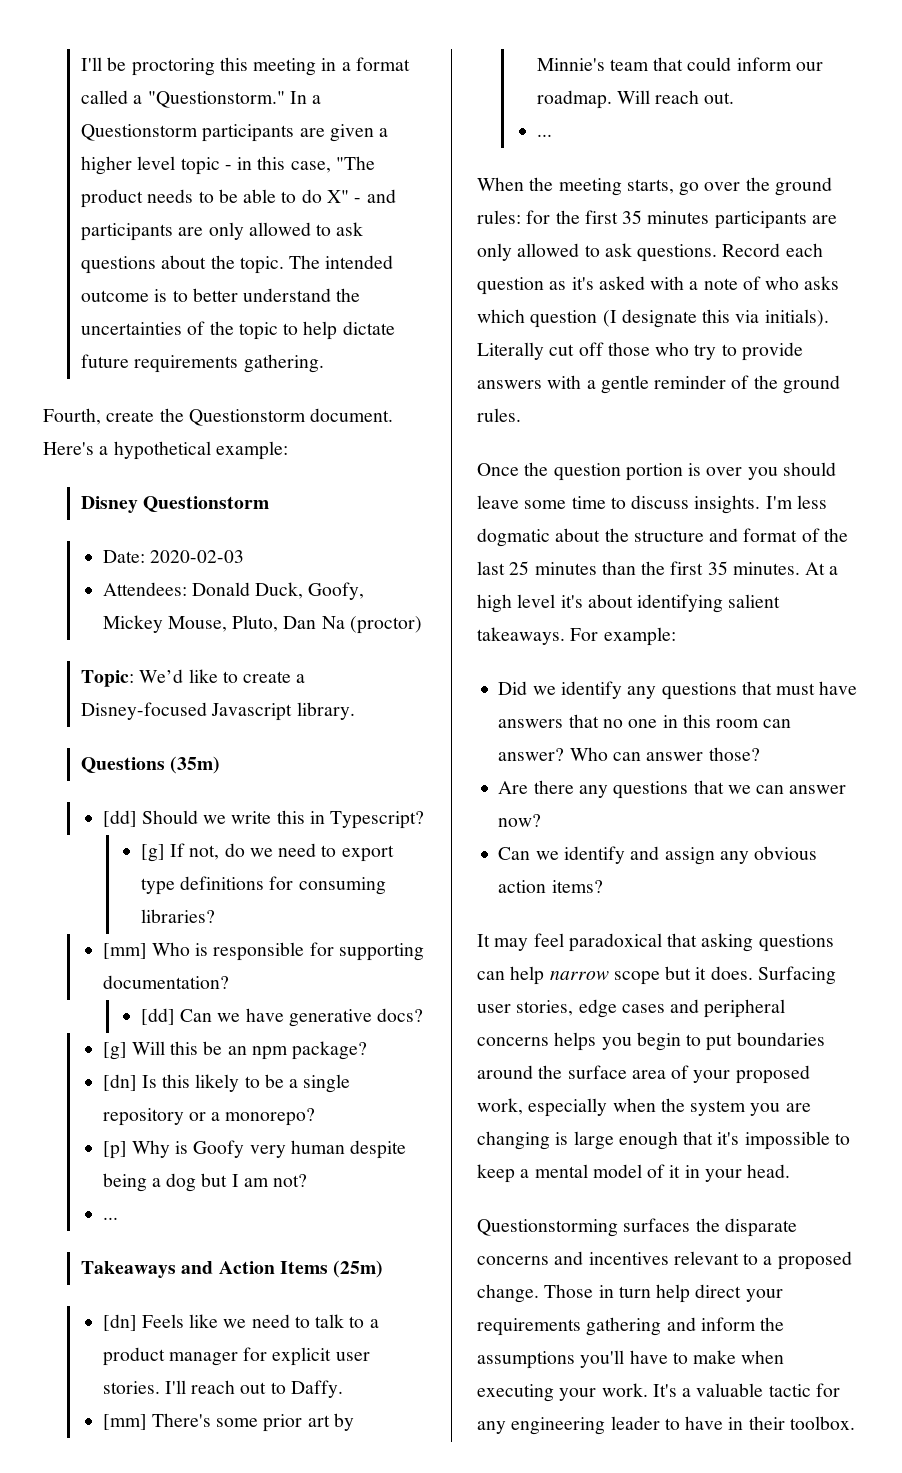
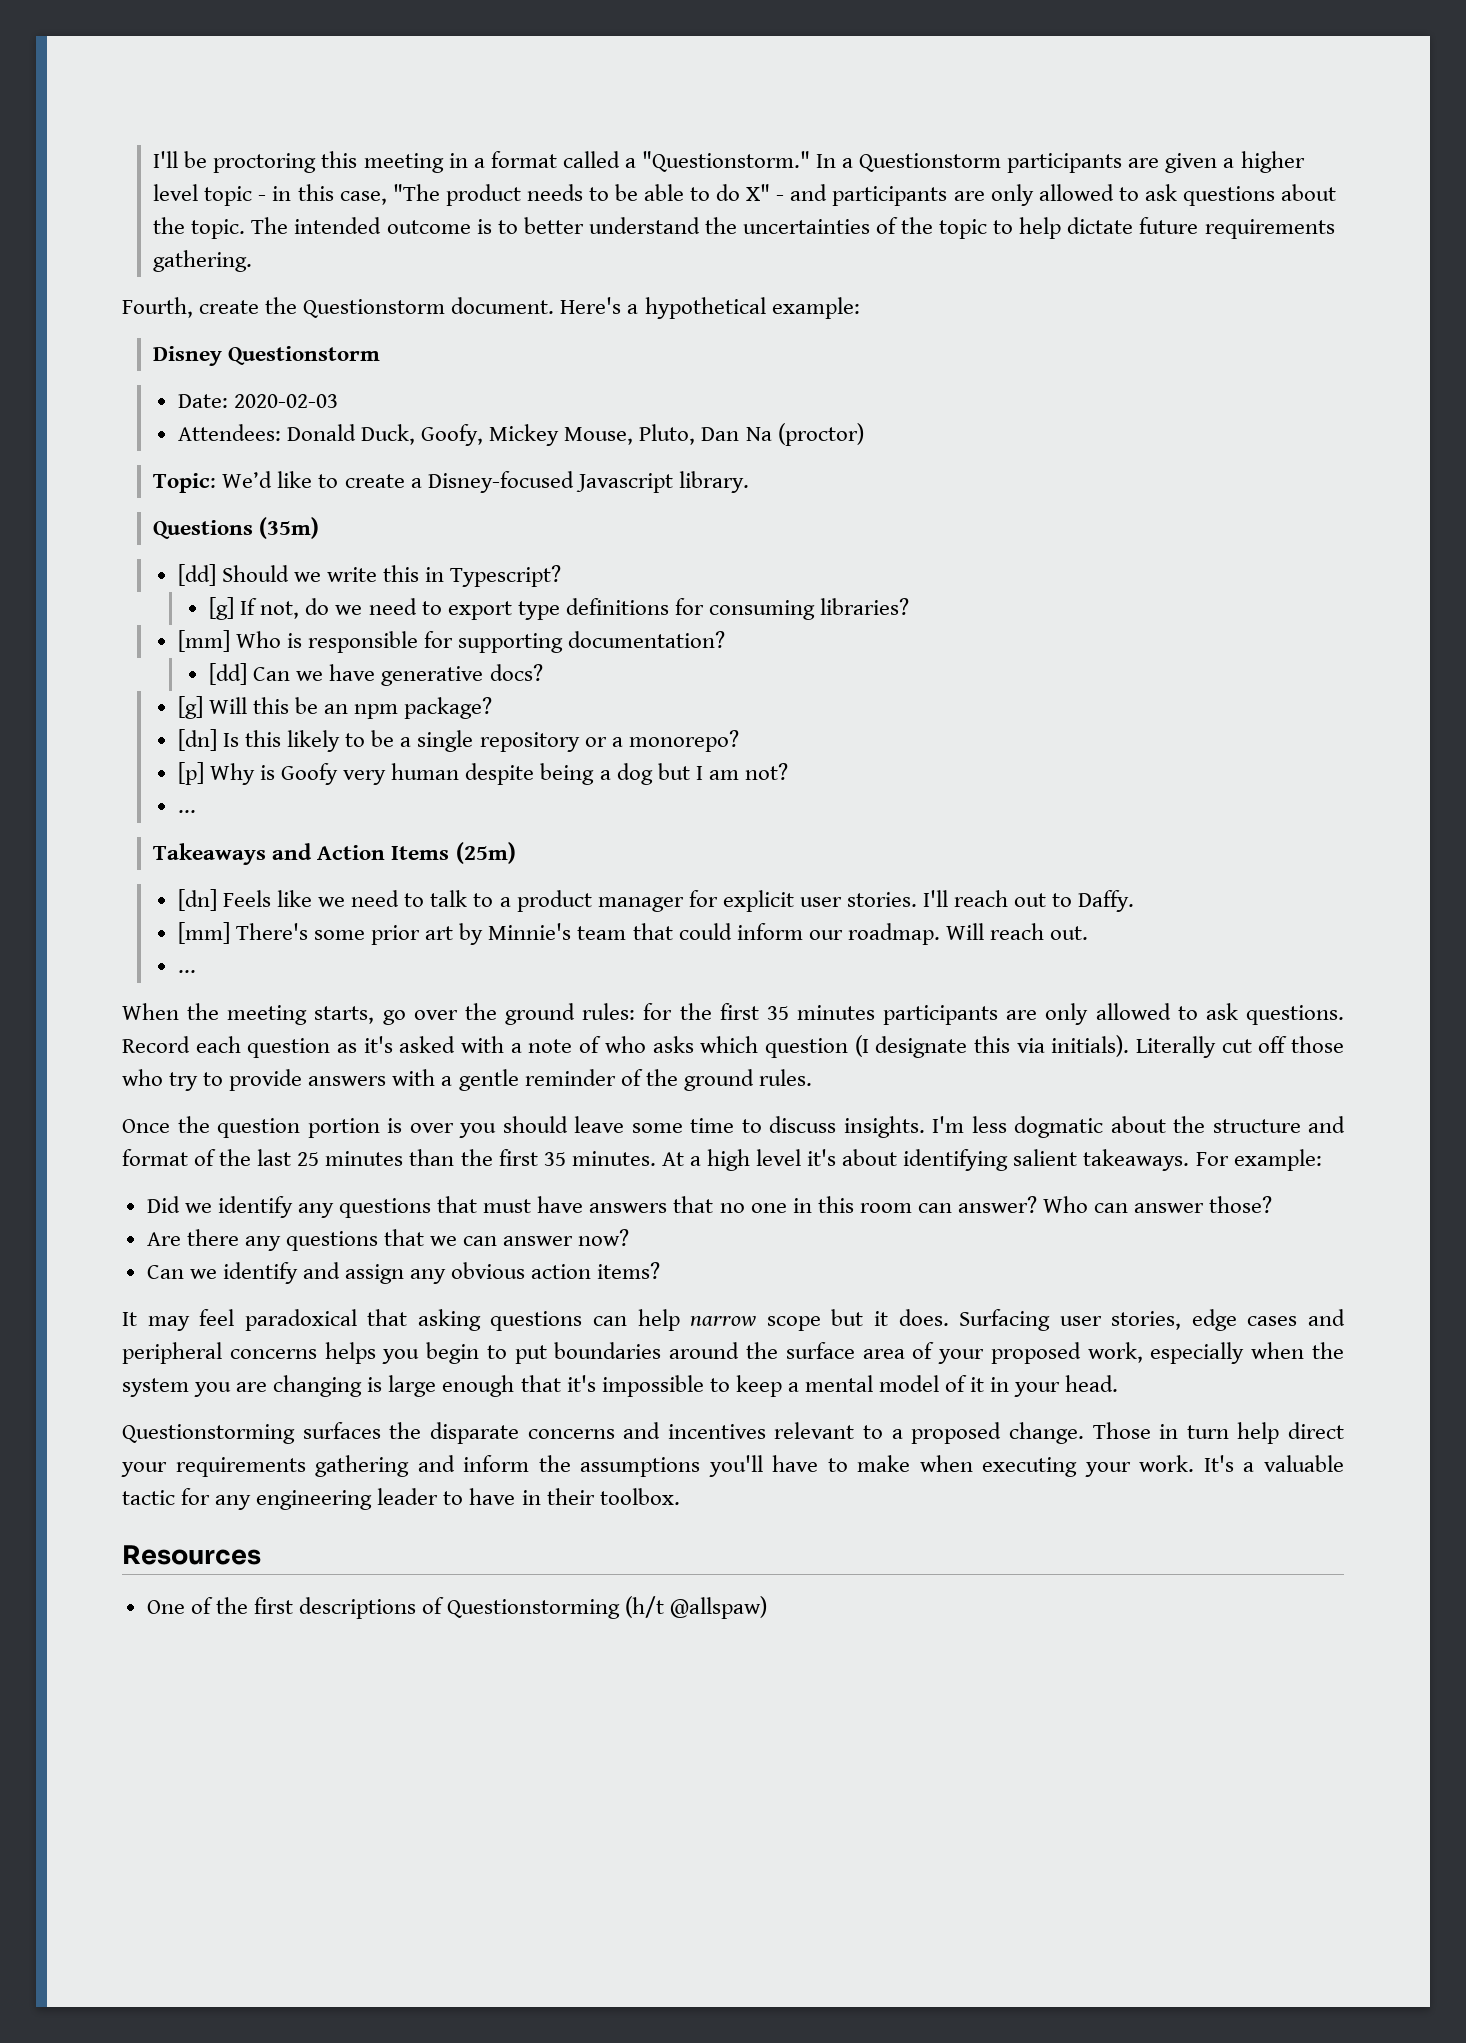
(855, 1423) none -> [122,1545,261,1565] [146,1596,768,1619] // Resources // One of the first descriptions of Questionstorming (h/t @allspaw)

